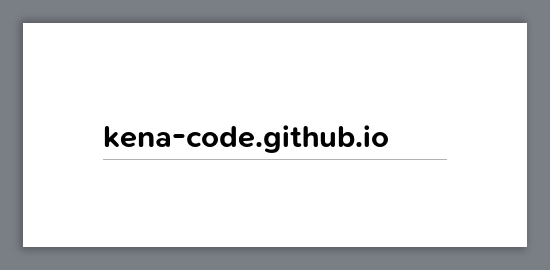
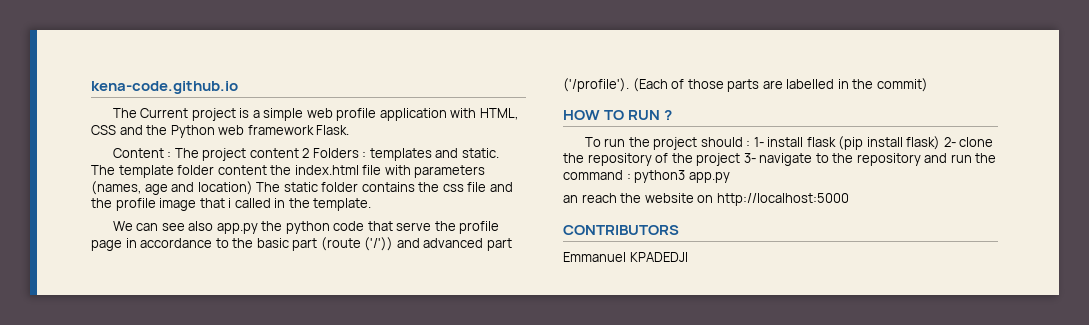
(389, 139) none -> [112,108,518,121] [91,125,350,138] [112,148,499,161] [91,165,486,178] [91,181,513,195] [91,198,372,211] [112,221,500,234] [91,237,512,251] [563,78,928,92] [563,110,673,120] [584,136,994,150] [563,153,997,166] [563,170,730,183] [563,193,849,206] [563,225,679,235] [563,252,688,262] // The Current project is a simple web profile application with HTML, CSS and the Python web framework Flask. // Content : The project content 2 Folders : templates and static. The template folder content the index.html file with parameters (names, age and location) The static folder contains the css file and the profile image that i called in the template. // We can see also app.py the python code that serve the profile page in accordance to the basic part (route ('/')) and advanced part ('/profile'). (Each of those parts are labelled in the commit) // HOW TO RUN ? // To run the project should : 1- install flask (pip install flask) 2- clone the repository of the project 3- navigate to the repository and run the command : python3 app.py // an reach the website on http://localhost:5000 // CONTRIBUTORS // Emmanuel KPADEDJI

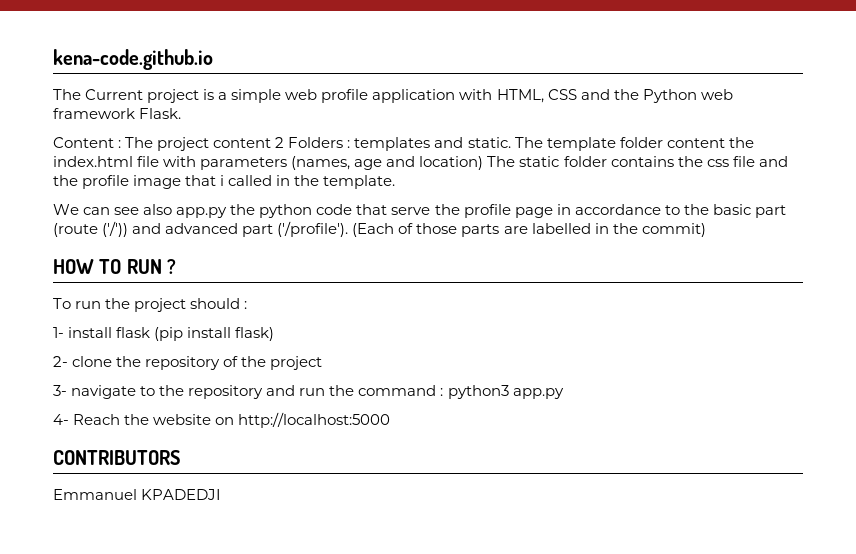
(751, 143) none -> (248, 305) //
(941, 143) none -> (275, 334) //
(741, 159) none -> (323, 363) //
[563,193,617,203] an reach -> [53,414,121,425] 4- Reach

